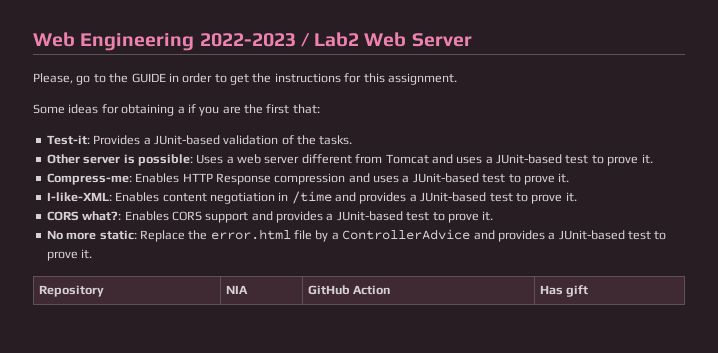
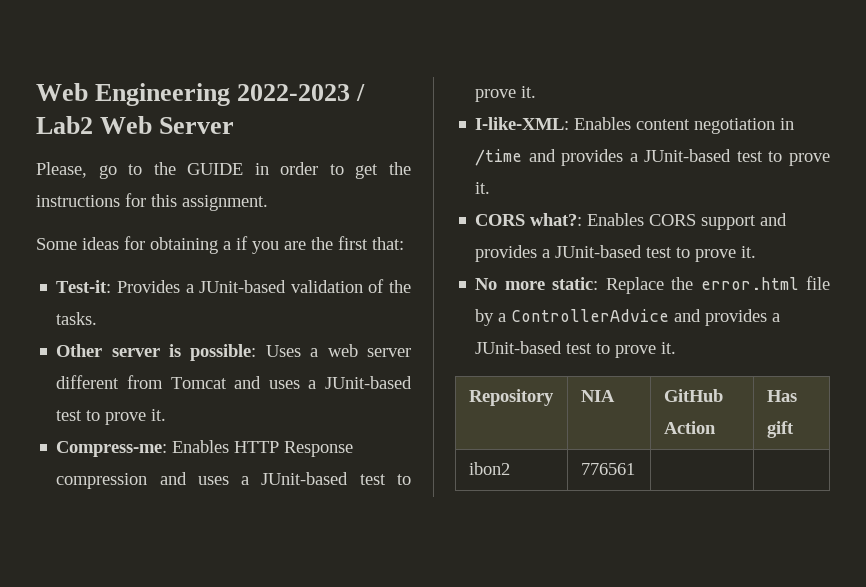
(589, 291) none -> [468,462,510,475] [580,463,635,475] // ibon2 | 776561 | |

